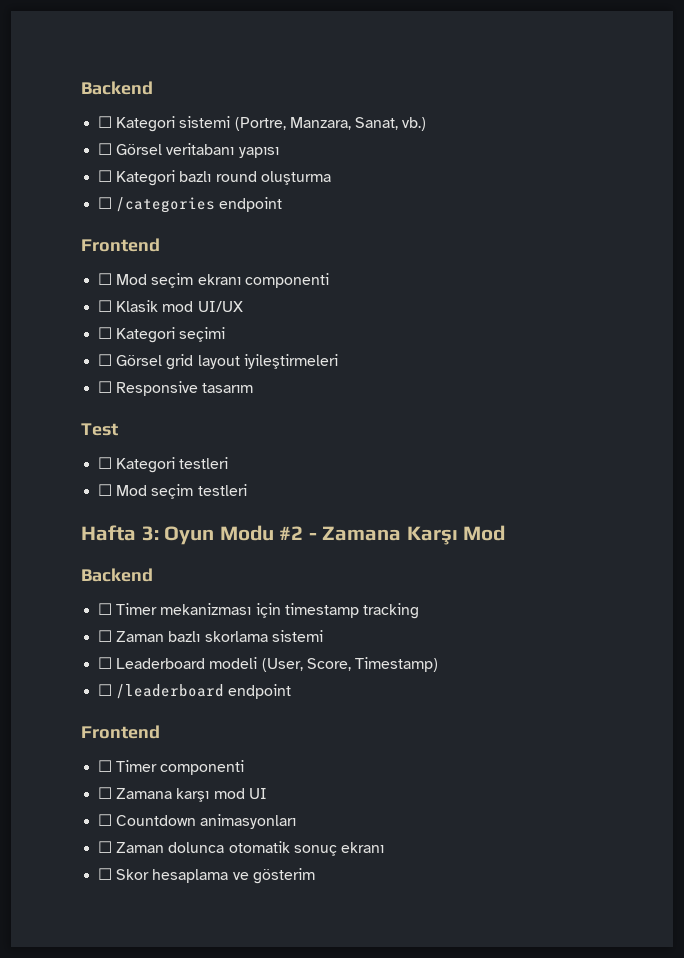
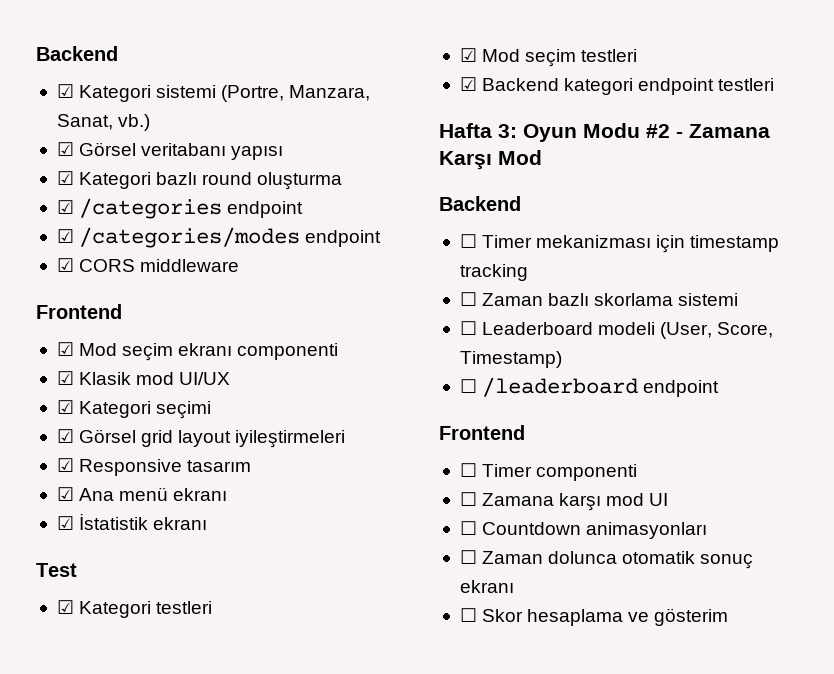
[81,81,153,95] [98,116,113,128] Backend // ☐ -> [36,46,118,61] [56,84,74,98] Backend // ☑
[98,143,113,155] ☐ -> [56,142,74,156] ☑
[98,170,113,182] ☐ -> [56,171,74,185] ☑
[98,197,113,209] ☐ -> [56,200,74,214] ☑
[81,238,160,252] [98,273,113,285] // Frontend // ☐ -> [56,227,382,248] [56,258,240,272] [36,304,122,319] [56,342,74,356] // ☑ /categories/modes endpoint // ☑ CORS middleware // Frontend // ☑
[98,300,113,312] ☐ -> [56,371,74,385] ☑
[98,327,113,339] ☐ -> [56,400,74,414] ☑
[98,354,113,366] ☐ -> [56,429,74,443] ☑
[98,381,113,393] ☐ -> [56,458,74,472] ☑
(254, 388) none -> [56,487,228,501] [56,513,208,530] // ☑ Ana menü ekranı // ☑ İstatistik ekranı
[98,457,113,469] ☐ -> [56,600,74,614] ☑
[98,484,113,496] ☐ -> [459,48,477,62] ☑
(247, 490) none -> [459,77,775,95] // ☑ Backend kategori endpoint testleri

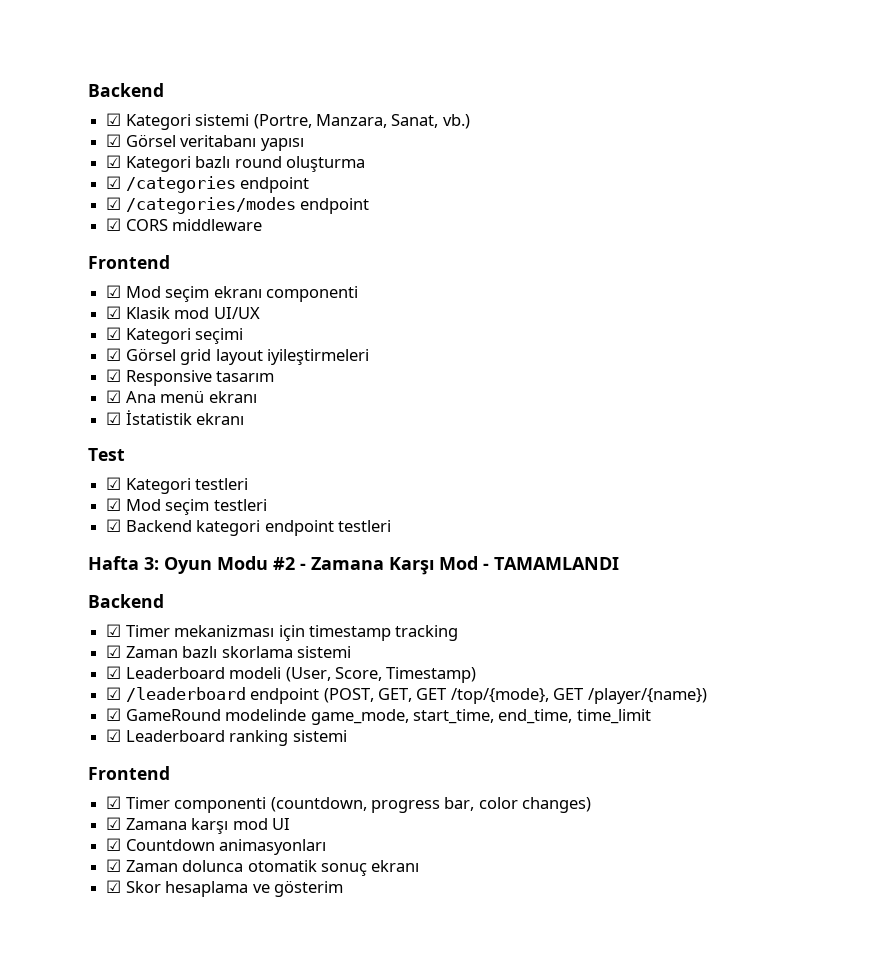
[439,196,521,211] [459,234,477,248] // Backend // ☐ -> [483,557,619,570] [88,594,164,608] [106,624,122,637] - TAMAMLANDI // Backend // ☑
[459,292,477,306] ☐ -> [106,645,122,658] ☑
[459,321,477,335] ☐ -> [106,666,122,679] ☑
[459,379,477,393] ☐ -> [106,687,122,700] ☑
[439,425,525,440] [459,463,477,477] // Frontend // ☐ -> [323,688,707,704] [106,708,651,725] [106,729,347,746] [88,766,170,780] [106,796,122,809] (POST, GET, GET /top/{mode}, GET /player/{name}) // ☑ GameRound modelinde game_mode, start_time, end_time, time_limit // ☑ Leaderboard ranking sistemi // Frontend // ☑
[459,492,477,506] // ☐ -> [270,797,592,813] [106,817,122,830] (countdown, progress bar, color changes) // ☑
[459,521,477,535] ☐ -> [106,838,122,851] ☑
[459,550,477,564] ☐ -> [106,859,122,872] ☑
[459,608,477,622] ☐ -> [106,880,122,893] ☑

